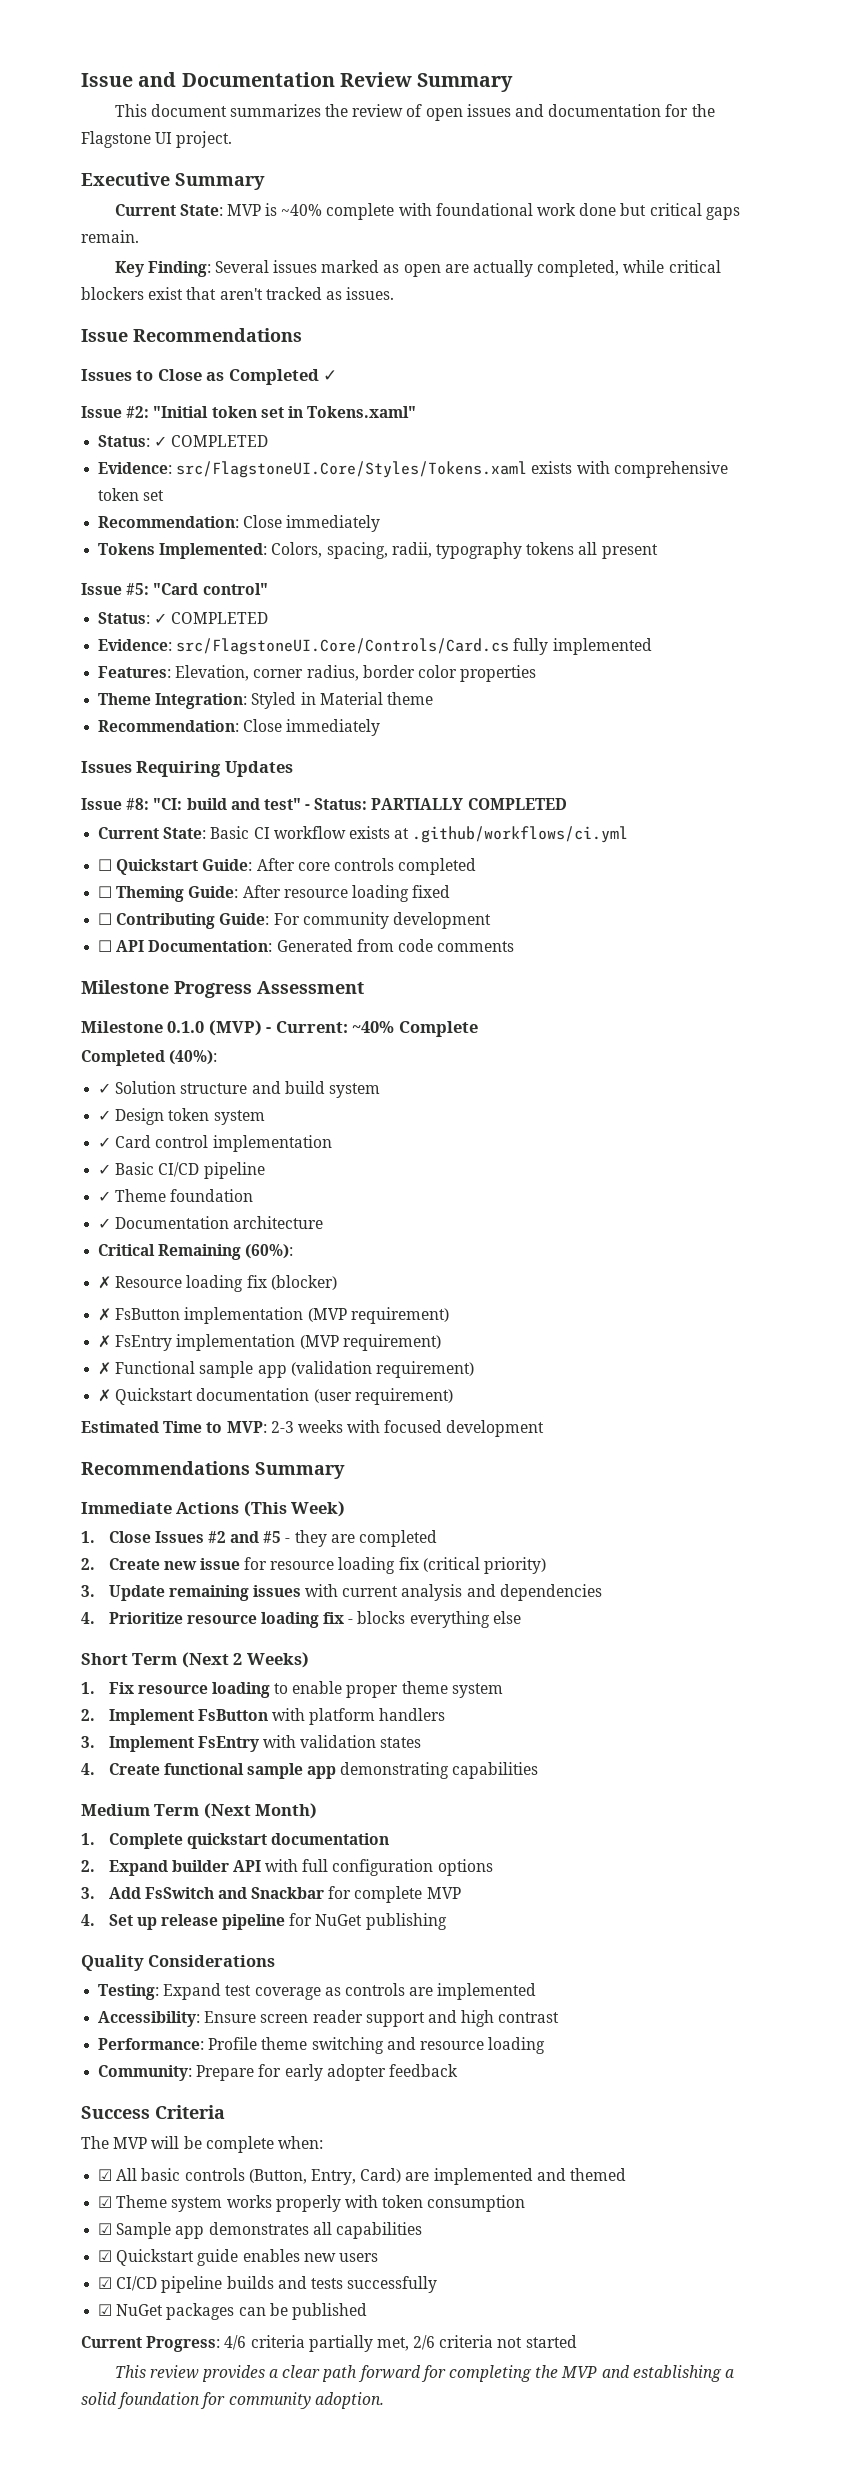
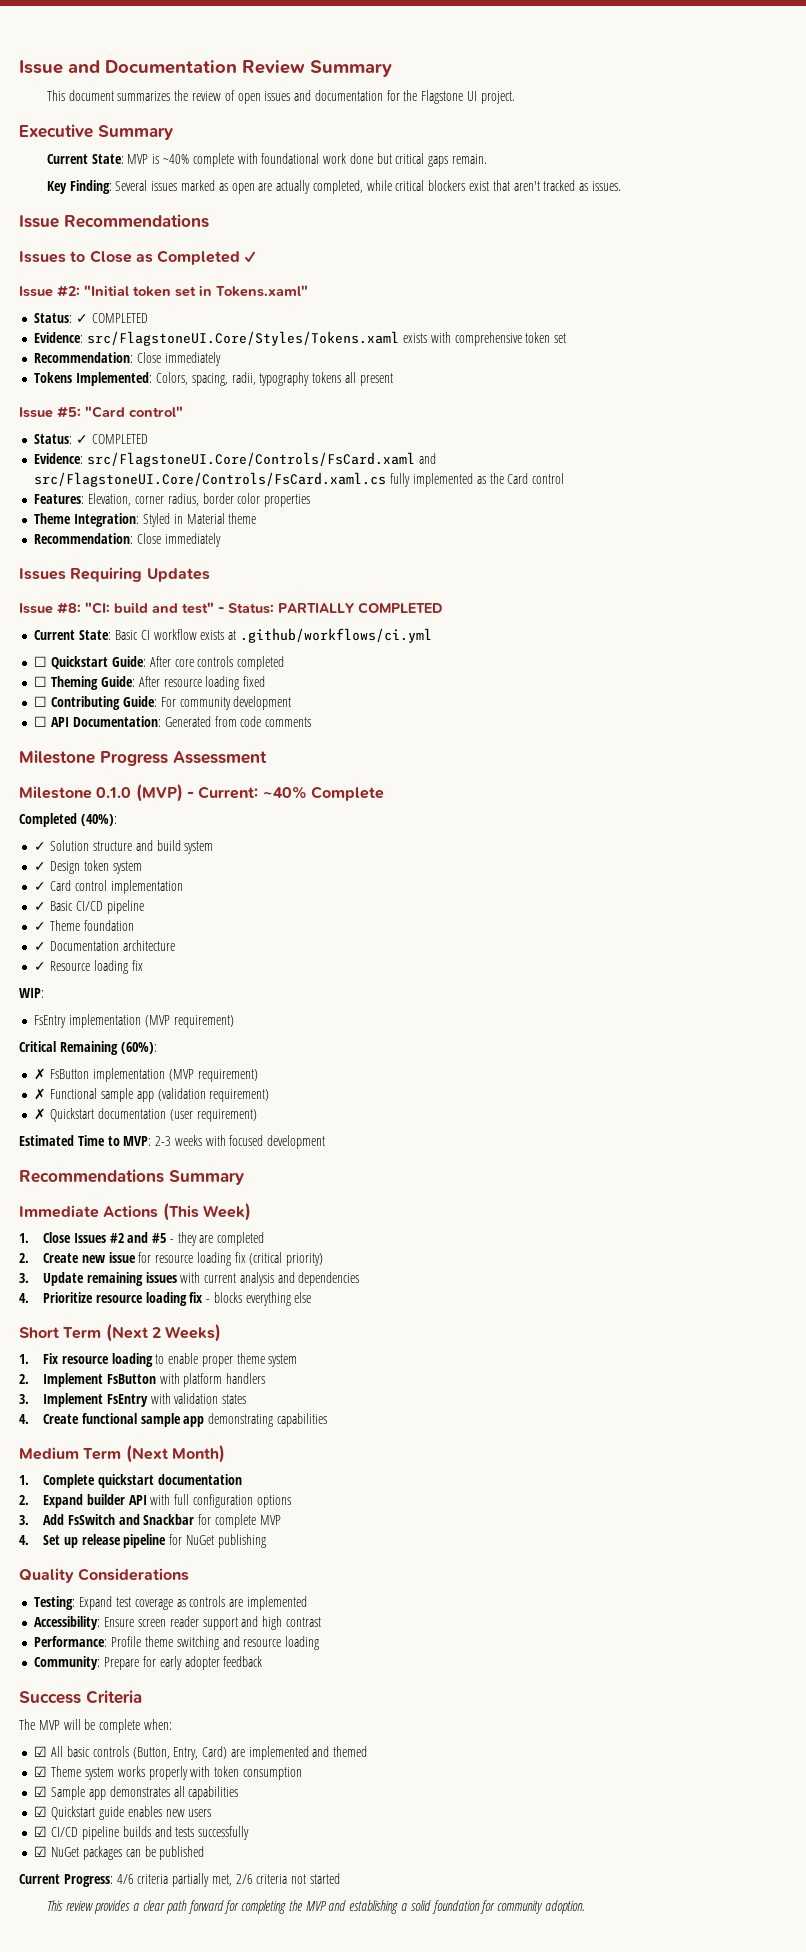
[176,638,510,655] src/FlagstoneUI.Core/Controls/Card.cs -> [87,452,436,467] [34,472,387,487] src/FlagstoneUI.Core/Controls/FsCard.xaml and src/FlagstoneUI.Core/Controls/FsCard.xaml.cs
(652, 646) none -> [476,473,565,484] as the Card control
[98,1244,294,1260] [98,1275,337,1292] Critical Remaining (60%): // ✗ Resource loading fix (blocker) -> [34,960,143,974] [19,988,44,998] [34,1014,234,1028] [19,1041,157,1055] ✓ Resource loading fix // WIP: // FsEntry implementation (MVP requirement) // Critical Remaining (60%):
[98,1334,441,1351] // ✗ FsEntry implementation (MVP requirement) -> (258, 1075) none

